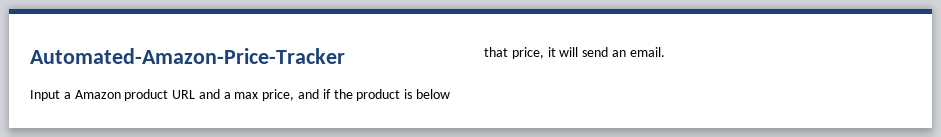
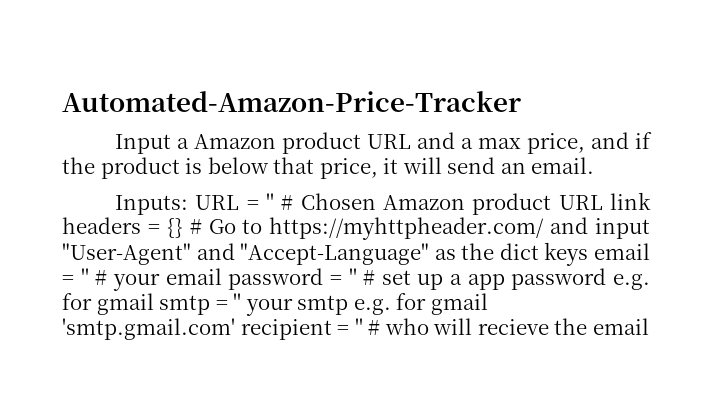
(665, 52) none -> [114,192,651,215] [62,217,650,240] [62,242,650,266] [62,268,651,291] [62,293,488,316] [62,318,649,340] // Inputs: URL = '' # Chosen Amazon product URL link headers = {} # Go to https://myhttpheader.com/ and input "User-Agent" and "Accept-Language" as the dict keys email = '' # your email password = '' # set up a app password e.g. for gmail smtp = '' your smtp e.g. for gmail 'smtp.gmail.com' recipient = '' # who will recieve the email

